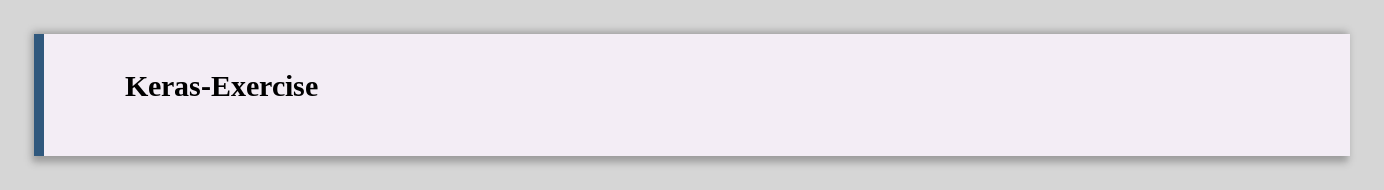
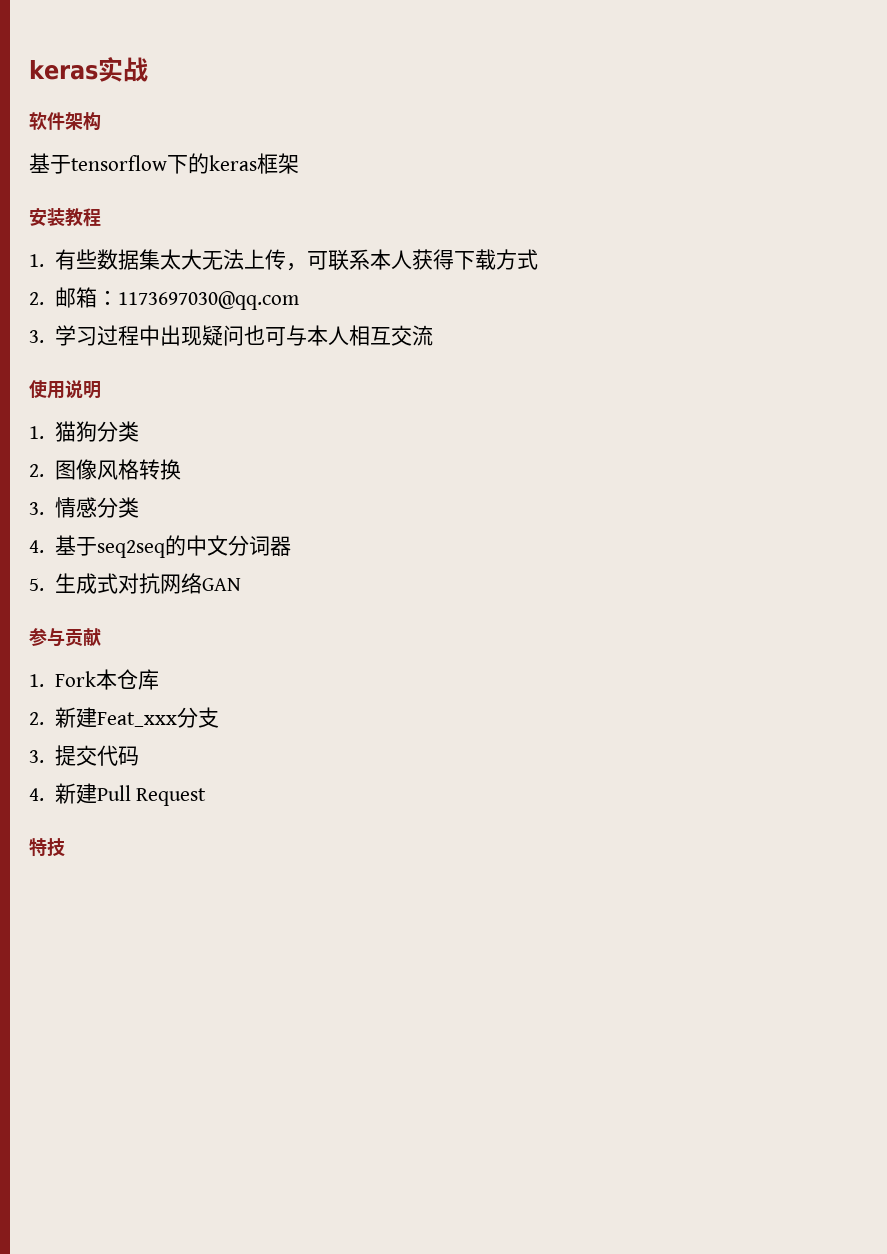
[125,75,318,96] Keras-Exercise -> [29,57,148,82] [29,112,101,131] [29,153,299,174] [29,208,101,227] [29,249,538,271] [29,287,299,310] [29,325,433,346] [29,380,101,399] [29,421,139,442] [29,459,181,480] [29,497,139,518] [29,535,291,558] [29,573,241,594] [29,628,101,647] [29,669,159,690] [29,707,219,728] [29,745,139,766] [29,783,207,806] [29,838,65,857] keras实战 // 软件架构 // 基于tensorflow下的keras框架 // 安装教程 // 1.有些数据集太大无法上传，可联系本人获得下载方式 // 2.邮箱：1173697030@qq.com // 3.学习过程中出现疑问也可与本人相互交流 // 使用说明 // 1.猫狗分类 // 2.图像风格转换 // 3.情感分类 // 4.基于seq2seq的中文分词器 // 5.生成式对抗网络GAN // 参与贡献 // 1. Fork本仓库 // 2.新建Feat_xxx分支 // 3.提交代码 // 4.新建Pull Request // 特技

